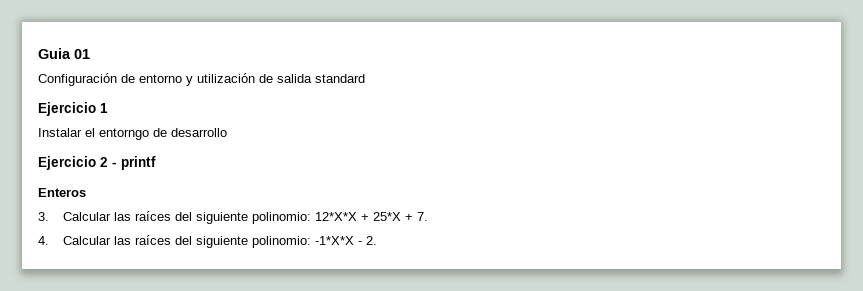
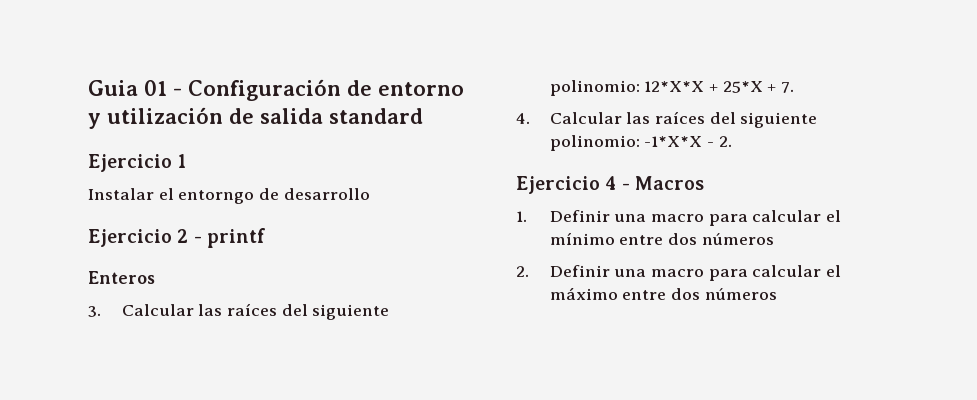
(90, 54) // -> [173,88,182,96] -
(377, 240) none -> [516,176,704,194] [516,210,842,226] [549,232,774,245] [516,265,842,281] [549,287,777,300] // Ejercicio 4 - Macros // 1. Definir una macro para calcular el mínimo entre dos números // 2. Definir una macro para calcular el máximo entre dos números

